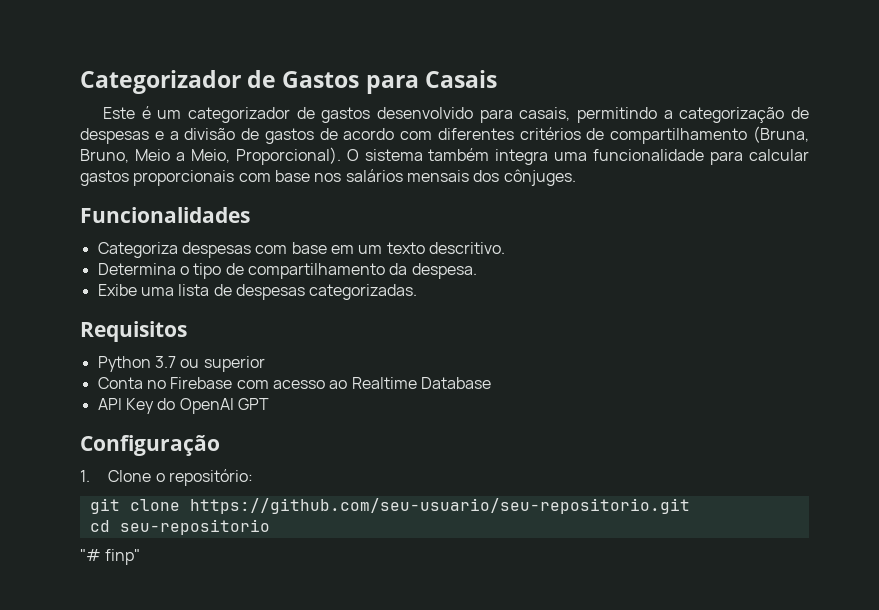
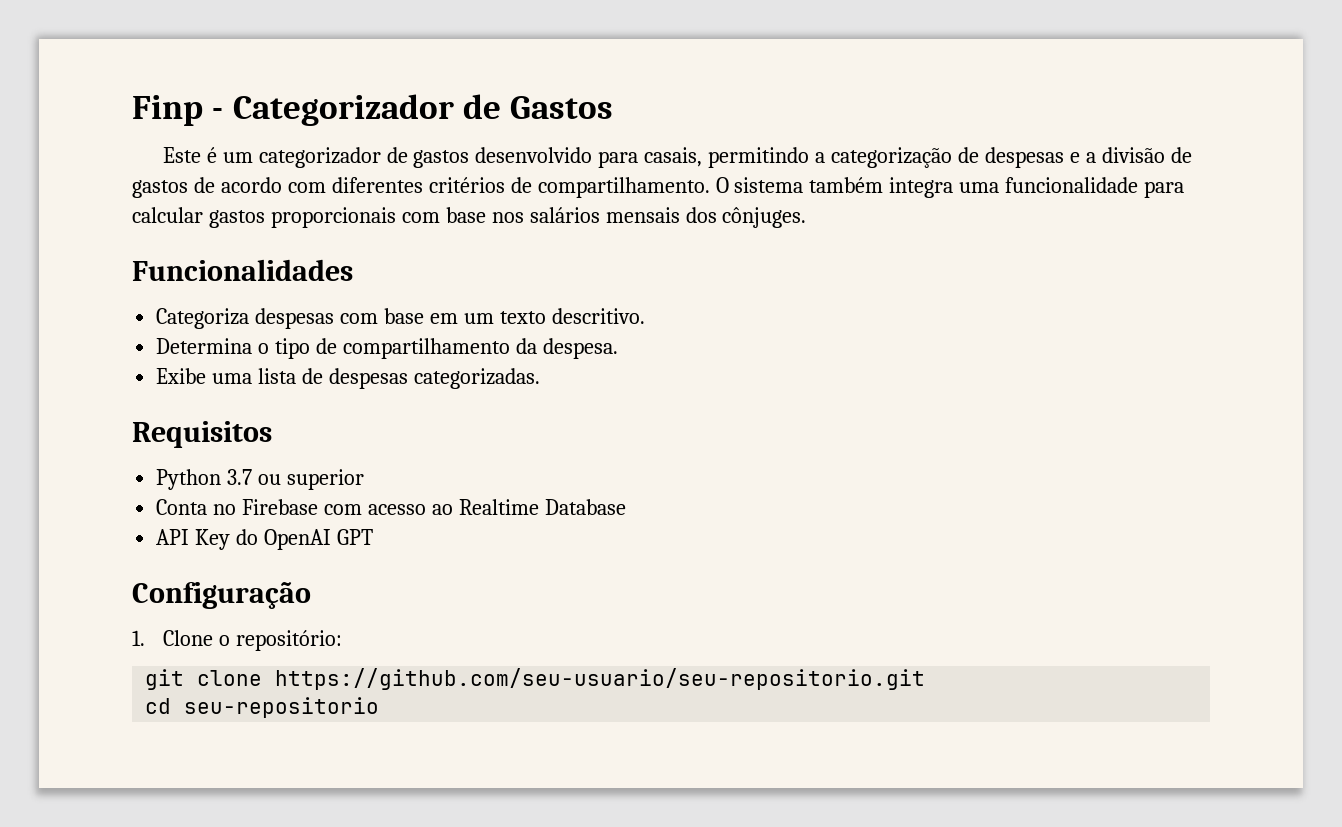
(80, 82) none -> [132,95,224,126] Finp -
[365,70,497,94] para Casais -> (614, 107) none
[610,126,809,144] [80,147,341,165] compartilhamento (Bruna, Bruno, Meio a Meio, Proporcional). -> [537,177,710,198] compartilhamento.
[80,549,141,565] // "# finp" -> (380, 707) none

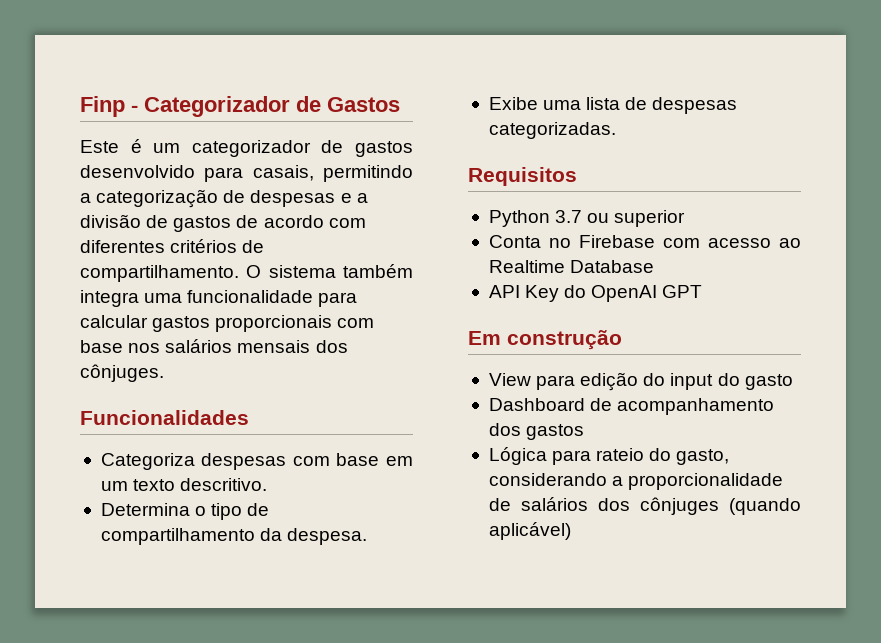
[132,582,311,609] [132,630,342,651] [145,668,926,690] [145,697,380,718] Configuração // 1. Clone o repositório: // git clone https://github.com/seu-usuario/seu-repositorio.git // cd seu-repositorio -> [468,330,622,350] [488,372,793,391] [488,398,775,415] [488,423,585,440] [488,447,730,465] [488,473,784,490] [488,497,801,515] [488,522,571,540] Em construção // View para edição do input do gasto // Dashboard de acompanhamento dos gastos // Lógica para rateio do gasto, considerando a proporcionalidade de salários dos cônjuges (quando aplicável)

